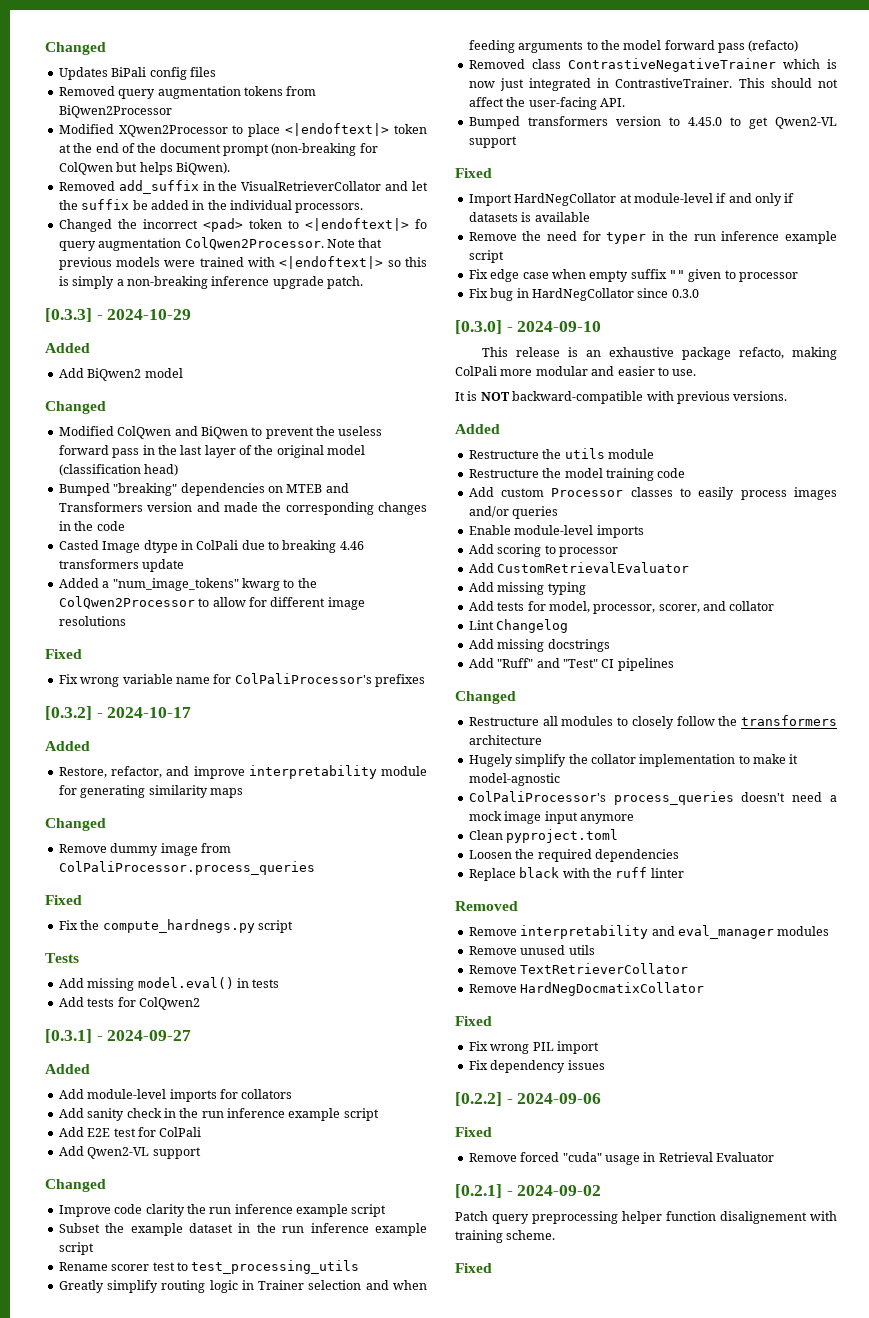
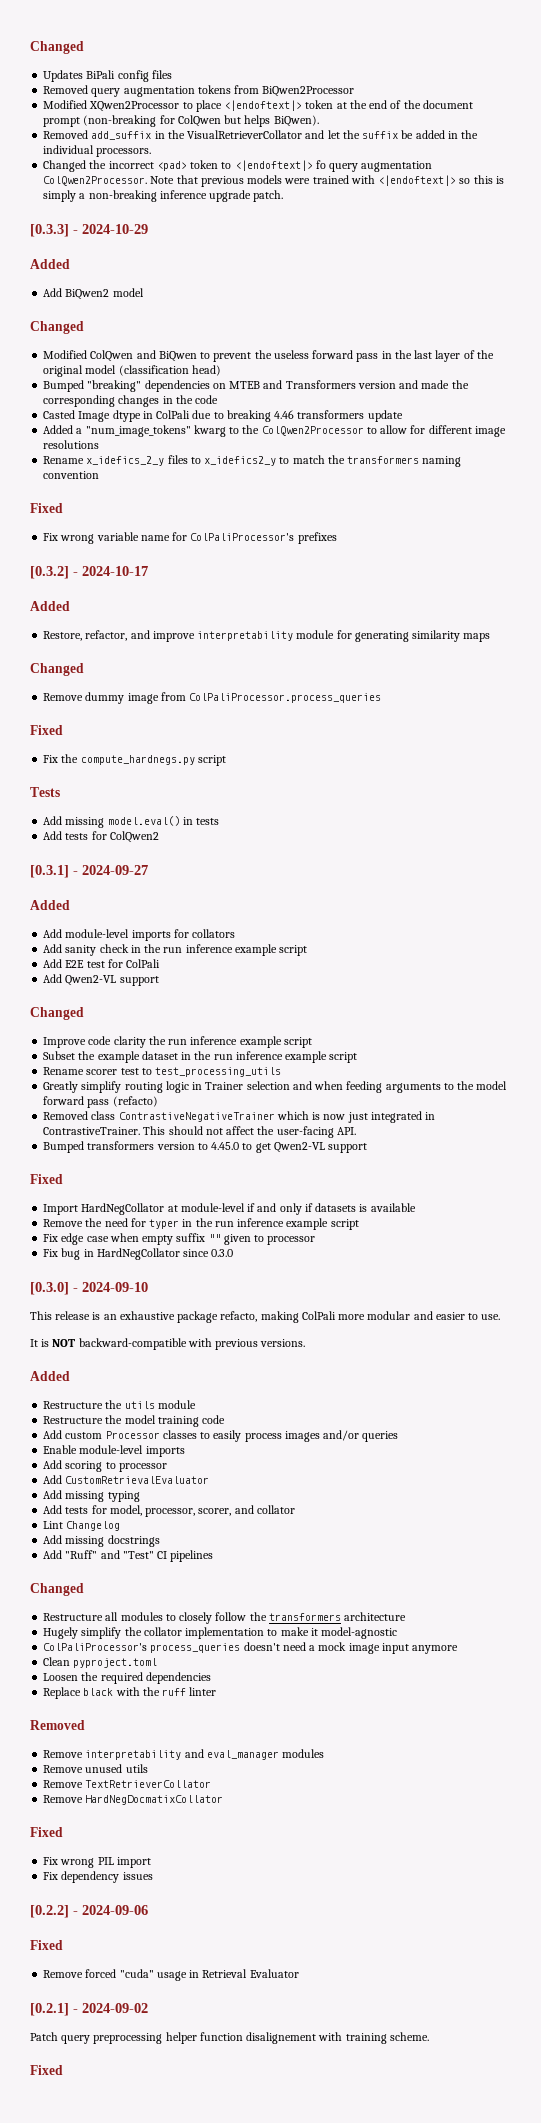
(126, 621) none -> [43,455,462,467] [43,471,100,479] // Rename x_idefics_2_y files to x_idefics2_y to match the transformers naming convention

